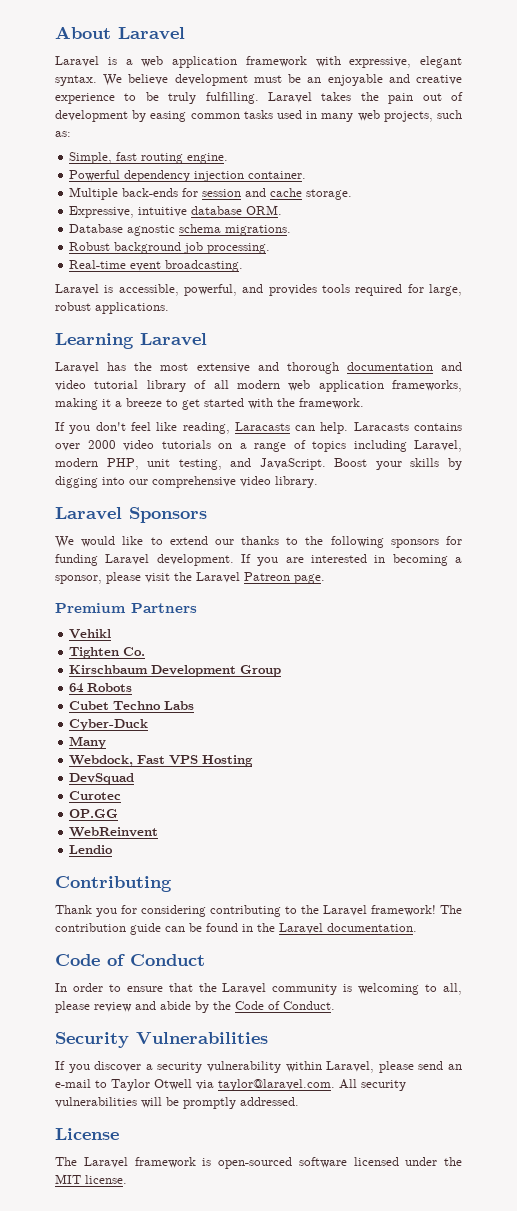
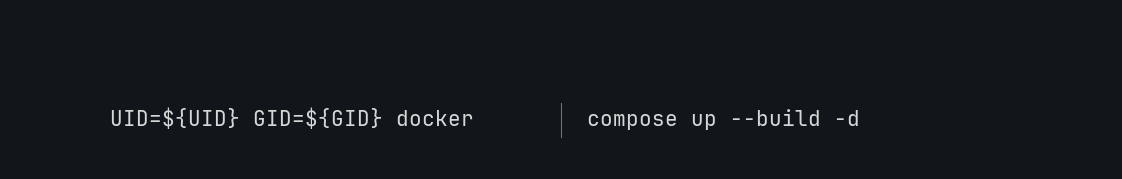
[55,26,185,40] [55,56,462,68] [55,74,463,86] [55,92,463,104] [55,110,462,122] [55,131,71,137] [69,152,229,164] [69,170,307,182] [69,187,353,200] [69,205,283,218] [69,224,292,236] [69,242,271,254] [69,260,244,272] [55,284,462,296] [55,302,169,314] [55,333,207,349] [55,362,462,374] [55,380,462,392] [55,398,364,410] [55,422,463,434] [55,440,462,452] [55,458,462,470] [55,476,318,488] [55,507,207,523] [55,536,463,548] [55,554,462,566] [55,572,325,584] [55,603,197,613] [69,629,112,639] [69,647,146,659] [69,665,282,677] [69,683,133,693] [69,701,195,710] [69,719,149,731] [69,736,107,749] [69,755,254,767] [69,773,135,785] [69,791,122,800] [69,809,119,818] [69,827,159,837] [69,845,114,854] [55,876,172,892] [55,905,462,917] [55,923,417,935] [55,954,205,966] [55,983,463,995] [55,1001,335,1013] [55,1032,268,1048] [55,1061,463,1073] [55,1079,406,1091] [55,1097,299,1109] [55,1128,119,1140] [55,1157,462,1169] [55,1174,127,1184] About Laravel // Laravel is a web application framework with expressive, elegant syntax. We believe development must be an enjoyable and creative experience to be truly fulfilling. Laravel takes the pain out of development by easing common tasks used in many web projects, such as: // Simple, fast routing engine. // Powerful dependency injection container. // Multiple back-ends for session and cache storage. // Expressive, intuitive database ORM. // Database agnostic schema migrations. // Robust background job processing. // Real-time event broadcasting. // Laravel is accessible, powerful, and provides tools required for large, robust applications. // Learning Laravel // Laravel has the most extensive and thorough documentation and video tutorial library of all modern web application frameworks, making it a breeze to get started with the framework. // If you don't feel like reading, Laracasts can help. Laracasts contains over 2000 video tutorials on a range of topics including Laravel, modern PHP, unit testing, and JavaScript. Boost your skills by digging into our comprehensive video library. // Laravel Sponsors // We would like to extend our thanks to the following sponsors for funding Laravel development. If you are interested in becoming a sponsor, please visit the Laravel Patreon page. // Premium Partners // Vehikl // Tighten Co. // Kirschbaum Development Group // 64 Robots // Cubet Techno Labs // Cyber-Duck // Many // Webdock, Fast VPS Hosting // DevSquad // Curotec // OP.GG // WebReinvent // Lendio // Contributing // Thank you for considering contributing to the Laravel framework! The contribution guide can be found in the Laravel documentation. // Code of Conduct // In order to ensure that the Laravel community is welcoming to all, please review and abide by the Code of Conduct. // Security Vulnerabilities // If you discover a security vulnerability within Laravel, please send an e-mail to Taylor Otwell via taylor@laravel.com. All security vulnerabilities will be promptly addressed. // License // The Laravel framework is open-sourced software licensed under the MIT license. -> [110,107,860,130] UID=${UID} GID=${GID} docker compose up --build -d

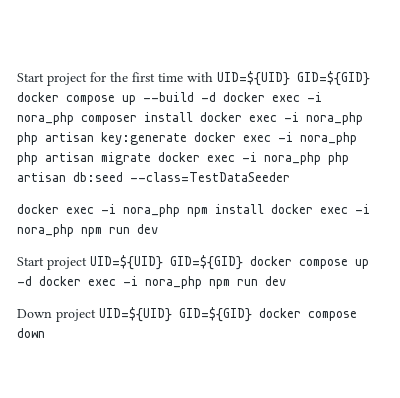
(110, 118) none -> [17,72,213,86] Start project for the first time with
(860, 118) none -> [223,92,322,102] [17,112,363,125] [17,132,357,145] [17,152,349,165] [17,172,290,182] [17,204,370,217] [17,224,158,237] [17,255,369,270] [17,276,286,289] [17,307,357,322] [17,328,45,338] docker exec -i nora_php composer install docker exec -i nora_php php artisan key:generate docker exec -i nora_php php artisan migrate docker exec -i nora_php php artisan db:seed --class=TestDataSeeder // docker exec -i nora_php npm install docker exec -i nora_php npm run dev // Start project UID=${UID} GID=${GID} docker compose up -d docker exec -i nora_php npm run dev // Down project UID=${UID} GID=${GID} docker compose down

